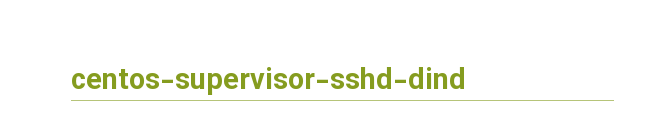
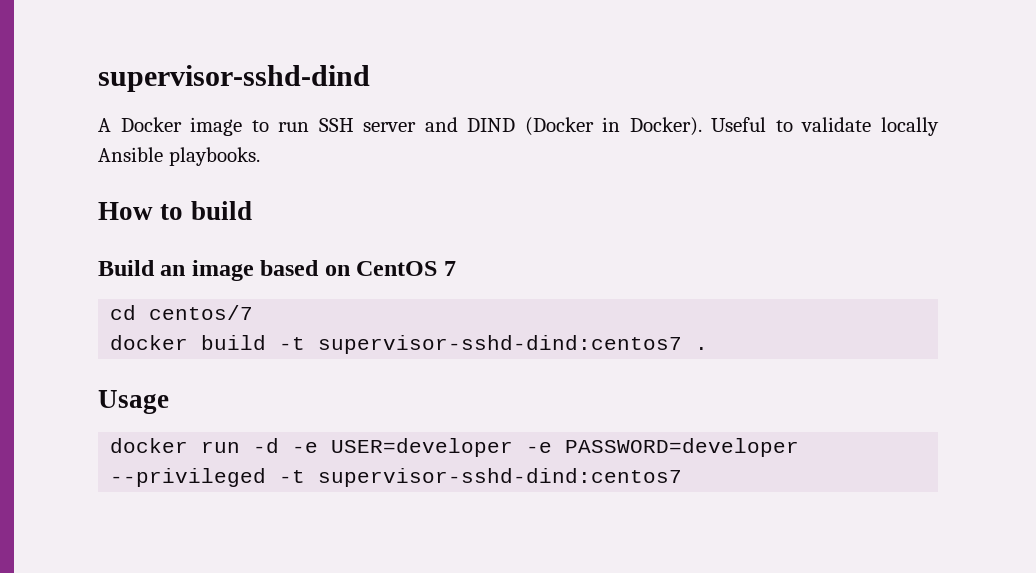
[71,67,466,95] centos-supervisor-sshd-dind -> [98,65,370,92] [98,117,939,136] [98,147,260,166] [98,201,252,220] [98,260,456,281] [110,305,254,320] [110,335,709,354] [98,390,169,414] [110,438,800,457] [110,468,683,487] supervisor-sshd-dind // A Docker image to run SSH server and DIND (Docker in Docker). Useful to validate locally Ansible playbooks. // How to build // Build an image based on CentOS 7 // cd centos/7 // docker build -t supervisor-sshd-dind:centos7 . // Usage // docker run -d -e USER=developer -e PASSWORD=developer --privileged -t supervisor-sshd-dind:centos7

